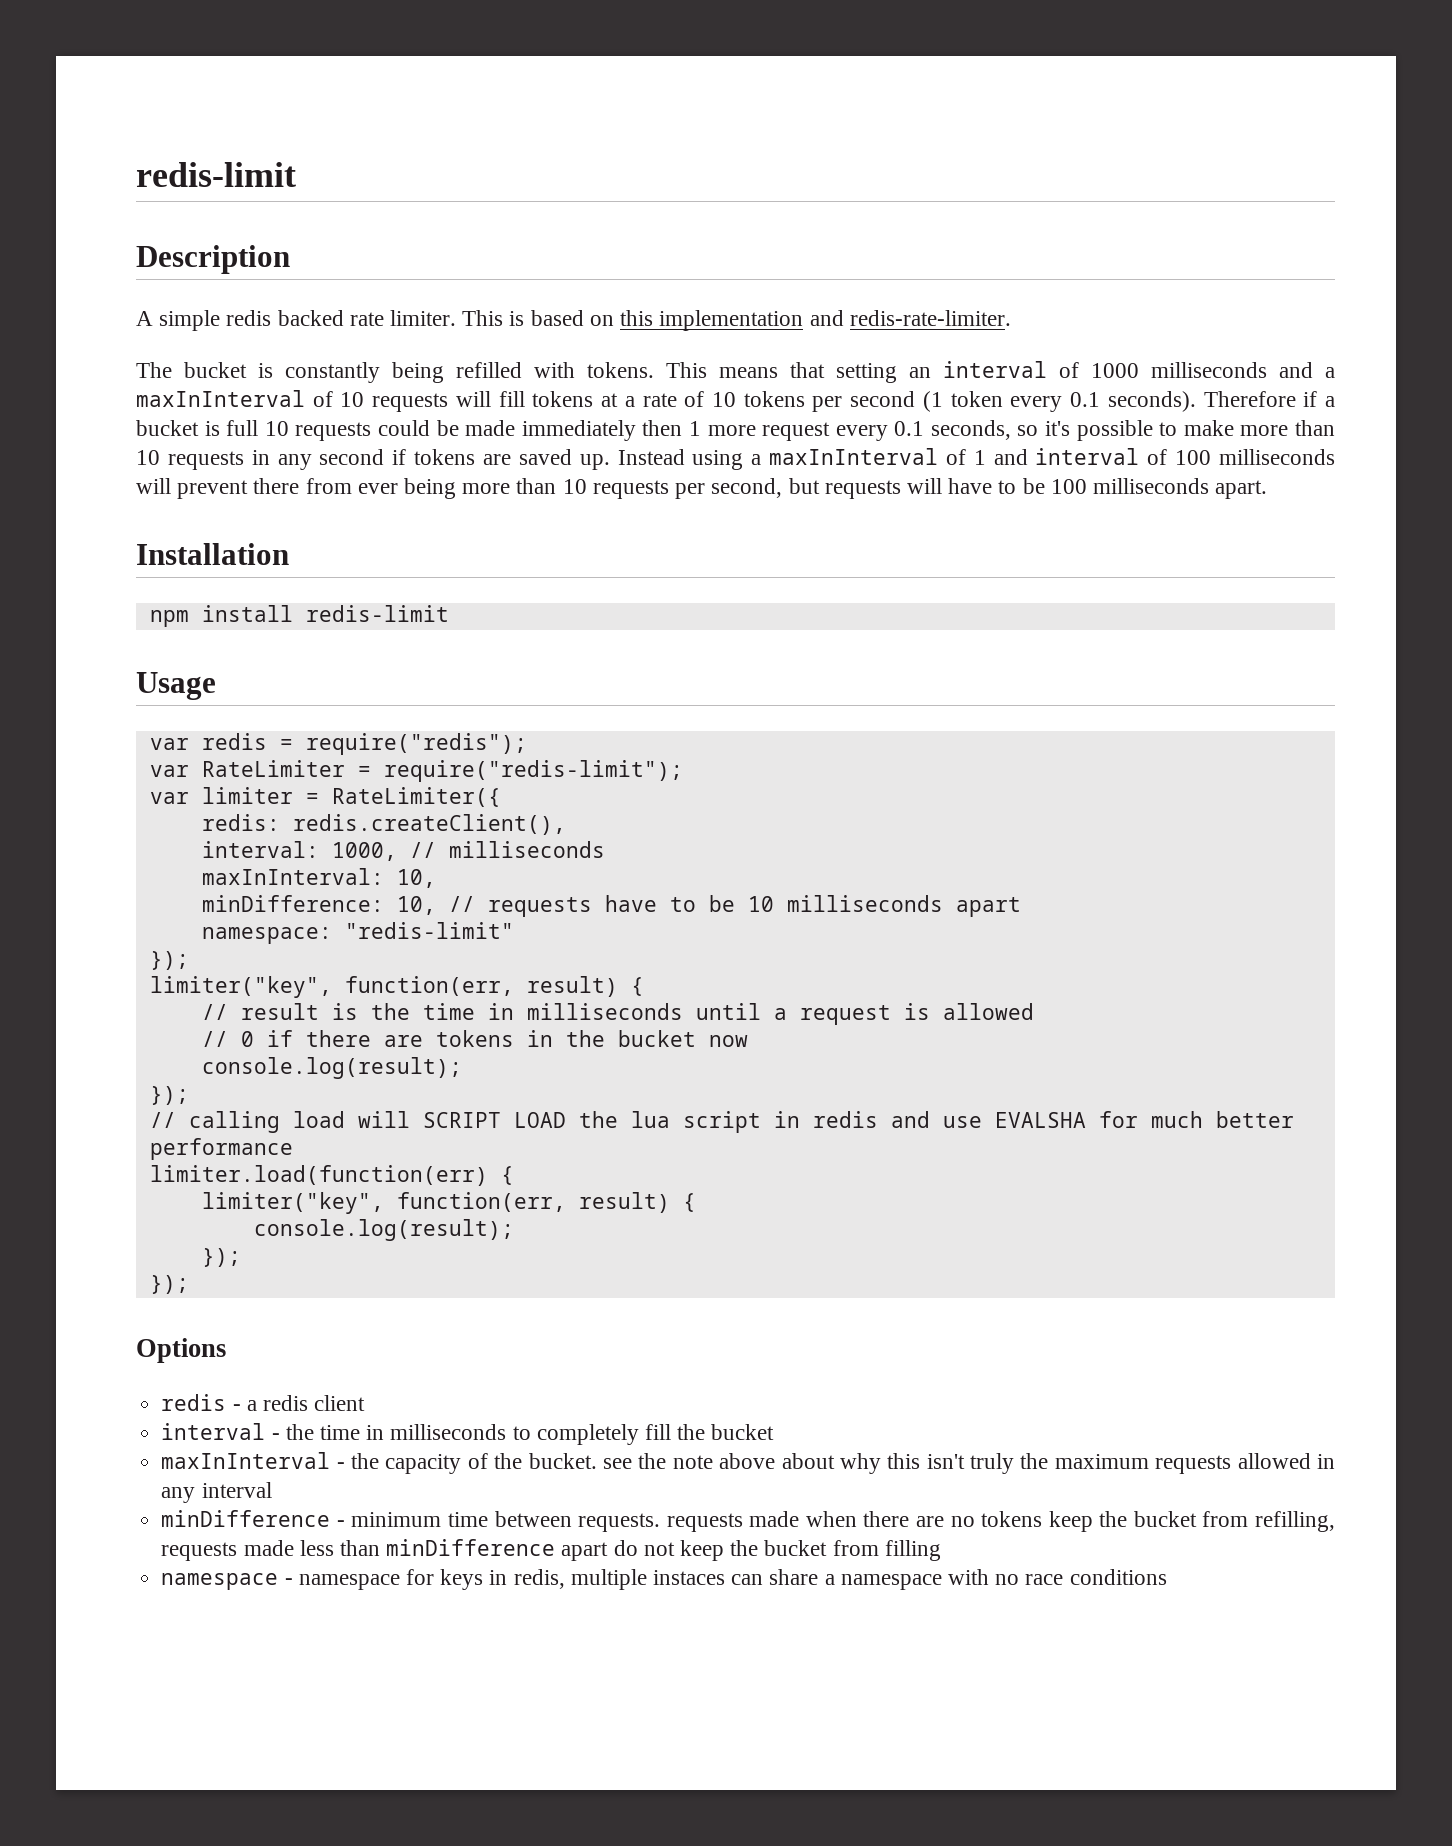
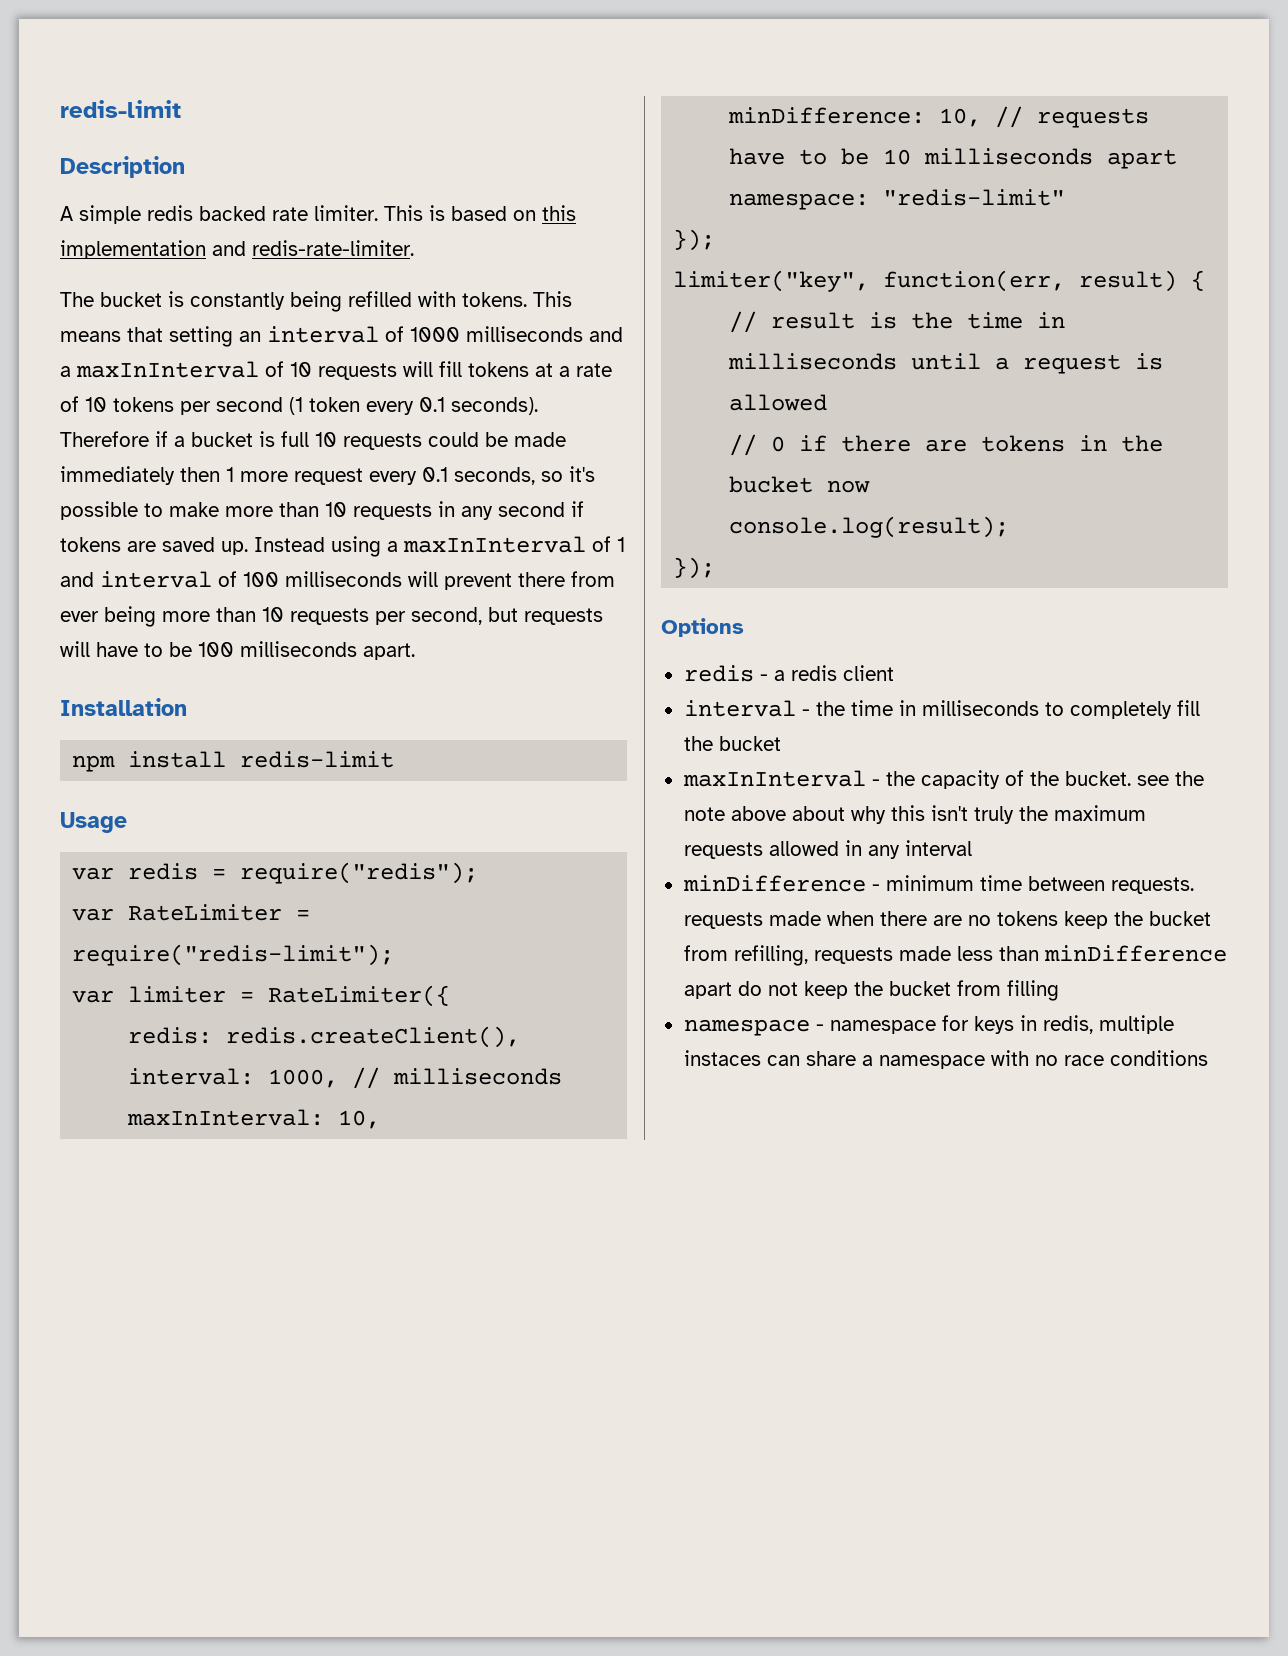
[149,1111,1294,1133] [149,1138,293,1160] [149,1165,514,1186] [201,1192,696,1214] [253,1219,514,1241] [201,1248,241,1267] [149,1275,189,1294] // // calling load will SCRIPT LOAD the lua script in redis and use EVALSHA for much better performance // limiter.load(function(err) { // limiter("key", function(err, result) { // console.log(result); // }); // }); -> (716, 568) none

